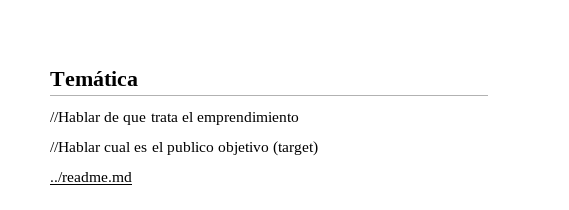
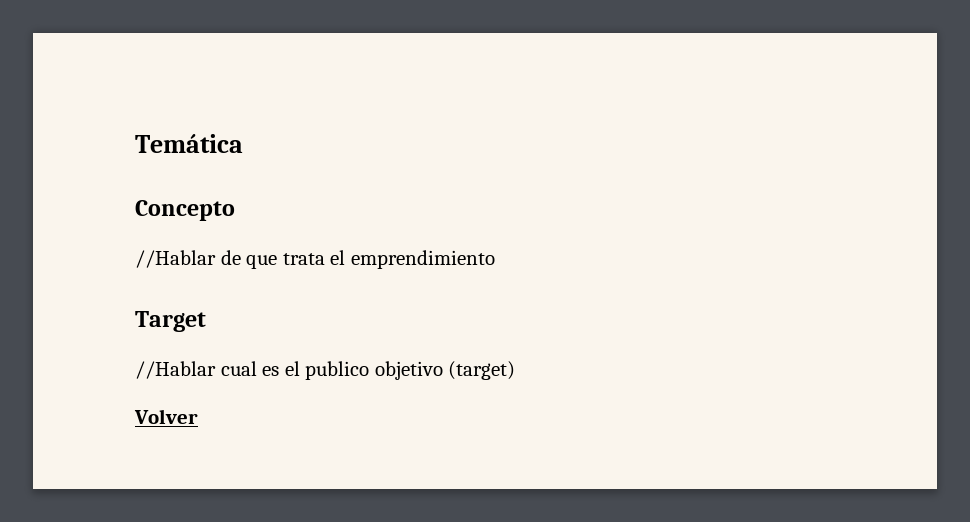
(138, 78) none -> [135,200,235,221] // Concepto
(299, 118) none -> [135,311,206,332] // Target
[50,172,132,182] ../readme.md -> [134,409,198,424] Volver

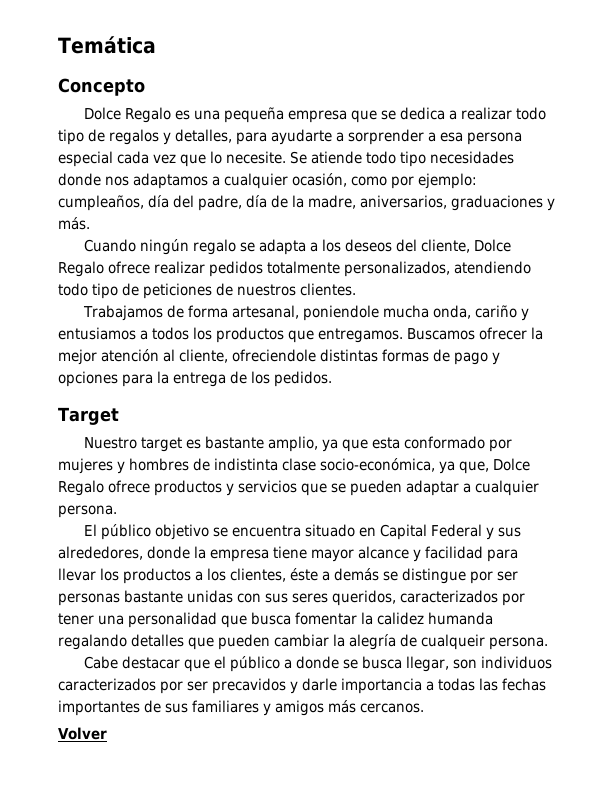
[135,250,495,269] [135,311,206,332] [135,361,516,380] //Hablar de que trata el emprendimiento // Target // //Hablar cual es el publico objetivo (target) -> [83,107,546,123] [58,129,522,145] [58,151,514,167] [58,173,477,189] [58,195,555,211] [58,217,90,230] [83,239,511,255] [58,261,531,277] [58,283,356,299] [82,305,529,321] [58,327,543,343] [58,349,500,365] [58,371,332,387] [58,407,119,425] [83,436,512,452] [58,458,530,474] [58,480,539,496] [58,505,117,518] [83,524,521,540] [58,546,518,562] [58,568,518,584] [58,590,525,606] [58,612,493,628] [58,634,548,650] [83,656,552,672] [58,678,546,694] [58,700,424,716] Dolce Regalo es una pequeña empresa que se dedica a realizar todo tipo de regalos y detalles, para ayudarte a sorprender a esa persona especial cada vez que lo necesite. Se atiende todo tipo necesidades donde nos adaptamos a cualquier ocasión, como por ejemplo: cumpleaños, día del padre, día de la madre, aniversarios, graduaciones y más. // Cuando ningún regalo se adapta a los deseos del cliente, Dolce Regalo ofrece realizar pedidos totalmente personalizados, atendiendo todo tipo de peticiones de nuestros clientes. // Trabajamos de forma artesanal, poniendole mucha onda, cariño y entusiamos a todos los productos que entregamos. Buscamos ofrecer la mejor atención al cliente, ofreciendole distintas formas de pago y opciones para la entrega de los pedidos. // Target // Nuestro target es bastante amplio, ya que esta conformado por mujeres y hombres de indistinta clase socio-económica, ya que, Dolce Regalo ofrece productos y servicios que se pueden adaptar a cualquier persona. // El público objetivo se encuentra situado en Capital Federal y sus alrededores, donde la empresa tiene mayor alcance y facilidad para llevar los productos a los clientes, éste a demás se distingue por ser personas bastante unidas con sus seres queridos, caracterizados por tener una personalidad que busca fomentar la calidez humanda regalando detalles que pueden cambiar la alegría de cualqueir persona. // Cabe destacar que el público a donde se busca llegar, son individuos caracterizados por ser precavidos y darle importancia a todas las fechas importantes de sus familiares y amigos más cercanos.

